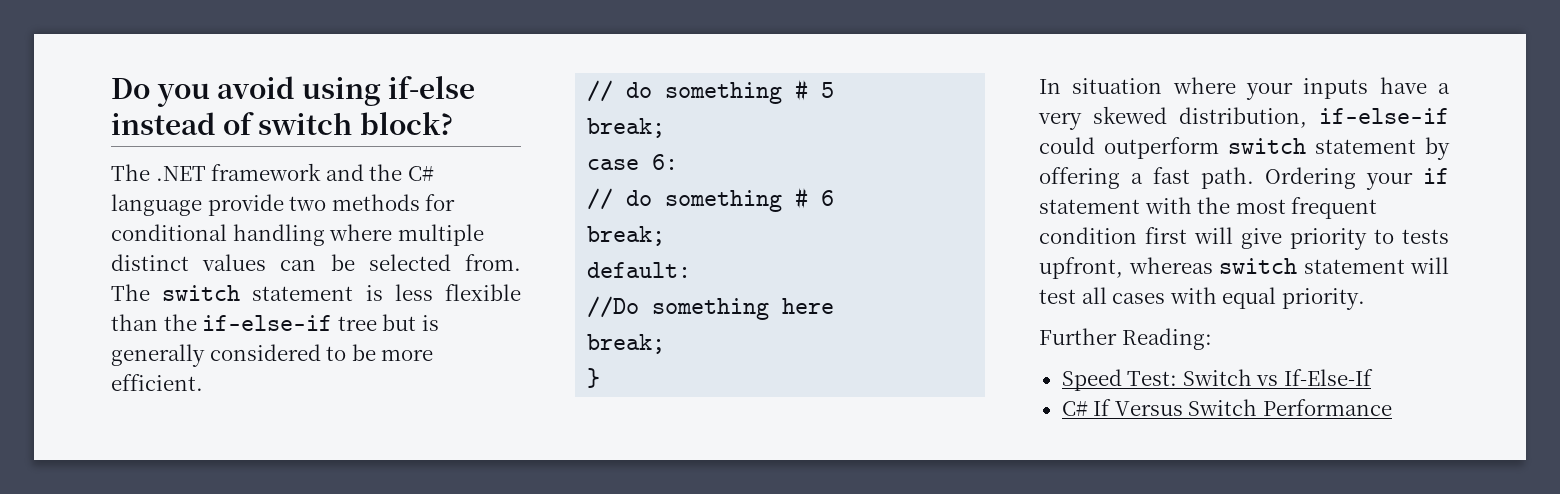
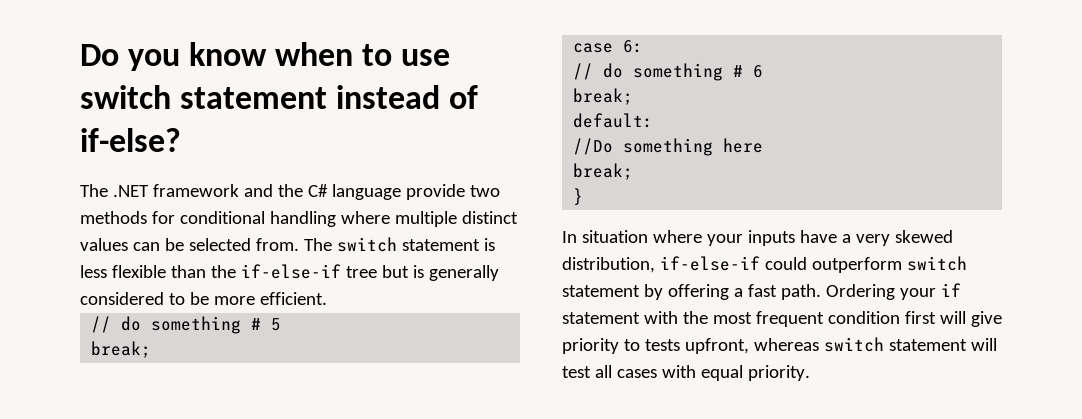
[217,76,476,106] [111,112,453,135] avoid using if-else instead of switch block? -> [189,42,451,66] [80,85,479,109] [80,128,181,152] know when to use switch statement instead of if-else?
[1039,328,1212,350] [1061,369,1373,391] [1061,399,1392,416] // Further Reading: // Speed Test: Switch vs If-Else-If // C# If Versus Switch Performance -> (810, 373) none

